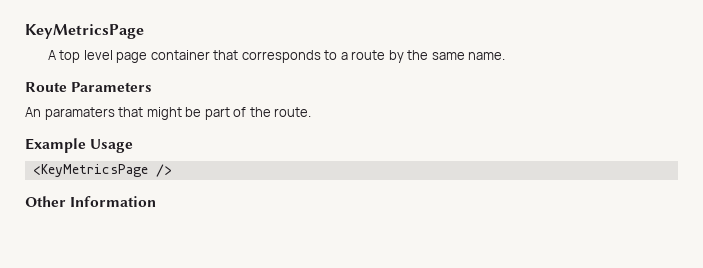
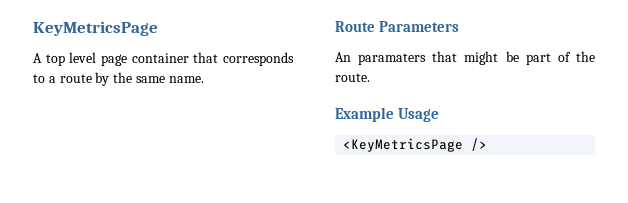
[25,196,157,207] // Other Information -> (488, 144) none

